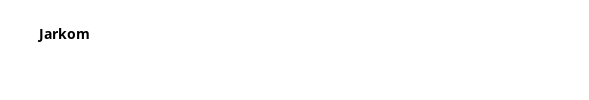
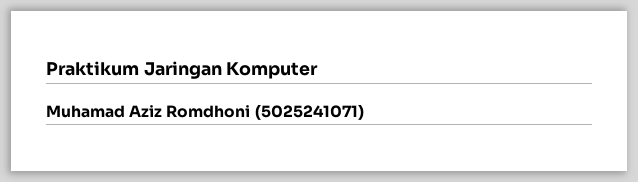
[37,28,90,42] Jarkom -> [46,61,319,79] [46,104,364,120] Praktikum Jaringan Komputer // Muhamad Aziz Romdhoni (5025241071)

